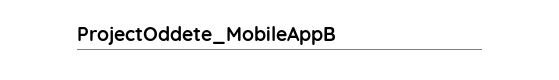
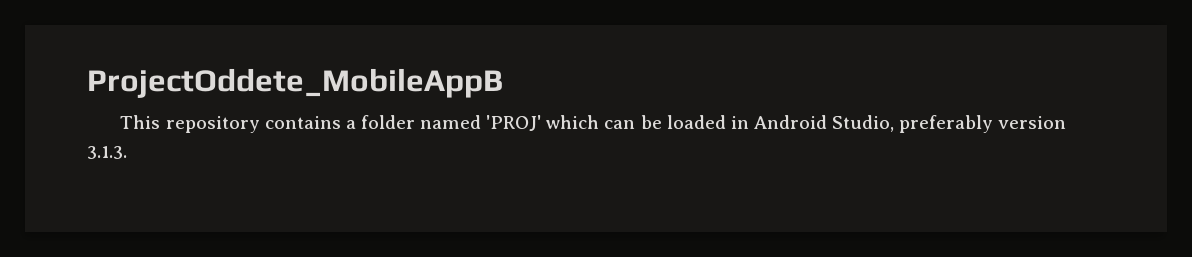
(336, 35) none -> [120,115,1067,133] [87,146,127,159] // This repository contains a folder named 'PROJ' which can be loaded in Android Studio, preferably version 3.1.3.

